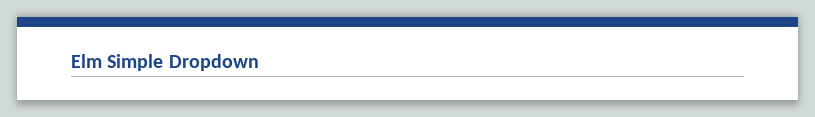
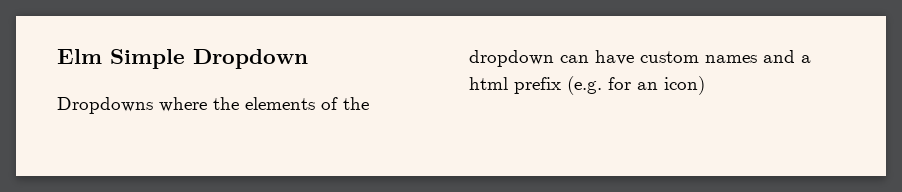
(259, 62) none -> [57,97,369,114] [469,50,811,67] [469,76,705,95] // Dropdowns where the elements of the dropdown can have custom names and a html prefix (e.g. for an icon)

